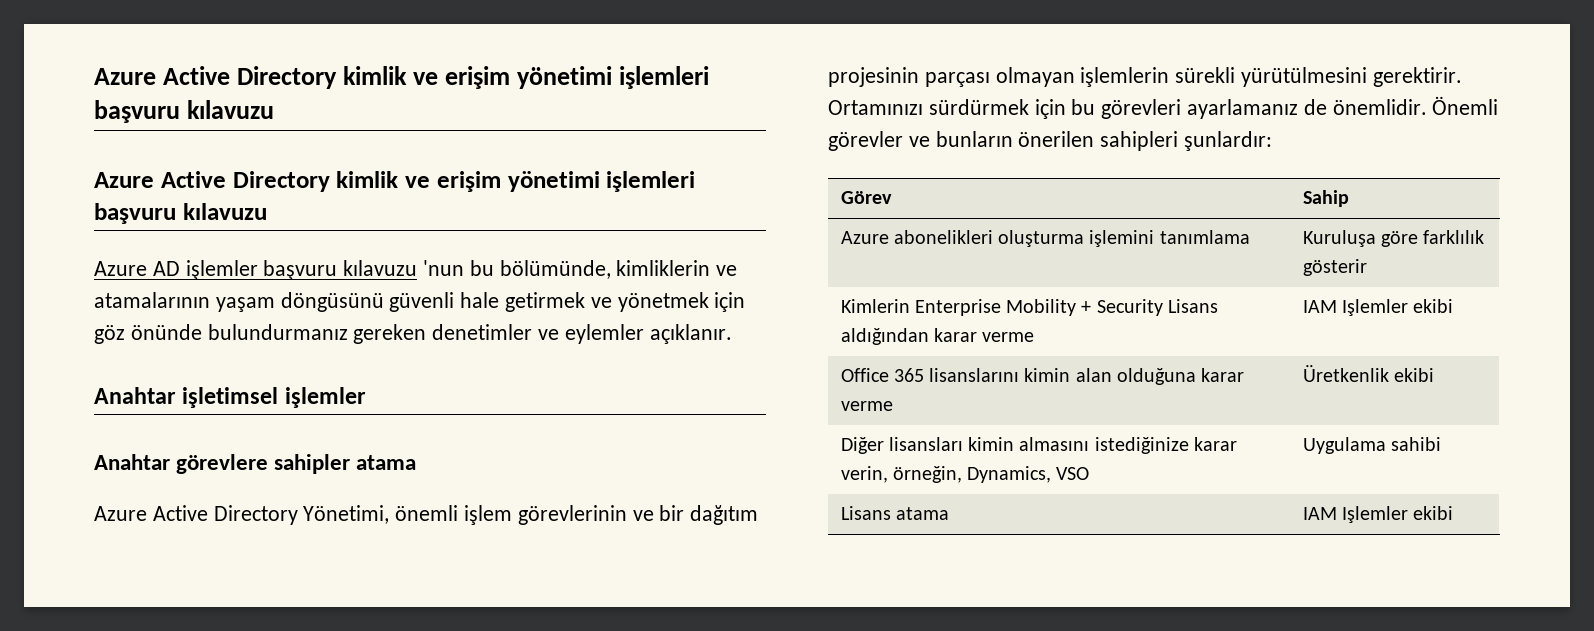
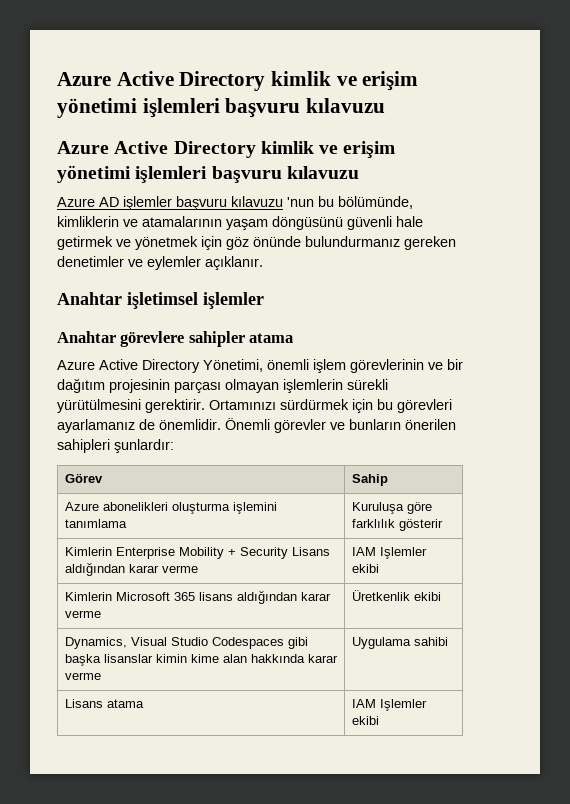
[840,368,1245,385] [840,401,893,411] [1302,365,1434,382] [840,437,1238,454] [840,466,1090,483] Office 365 lisanslarını kimin alan olduğuna karar verme | Üretkenlik ekibi // Diğer lisansları kimin almasını istediğinize karar verin, örneğin, Dynamics, VSO -> [64,590,331,604] [64,610,101,618] [351,590,441,601] [64,637,308,649] [64,654,338,666] [64,672,101,680] Kimlerin Microsoft 365 lisans aldığından karar verme | Üretkenlik ekibi // Dynamics, Visual Studio Codespaces gibi başka lisanslar kimin kime alan hakkında karar verme

